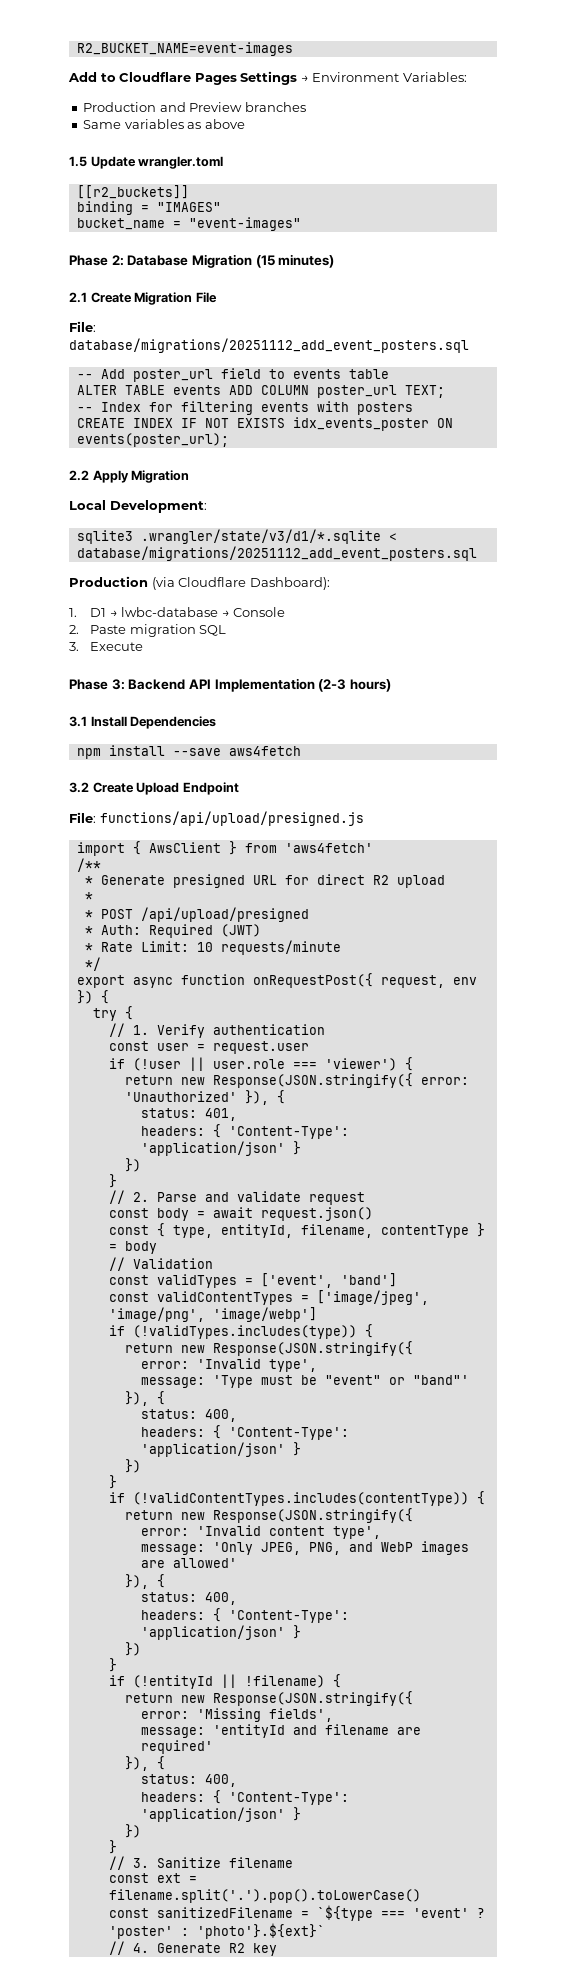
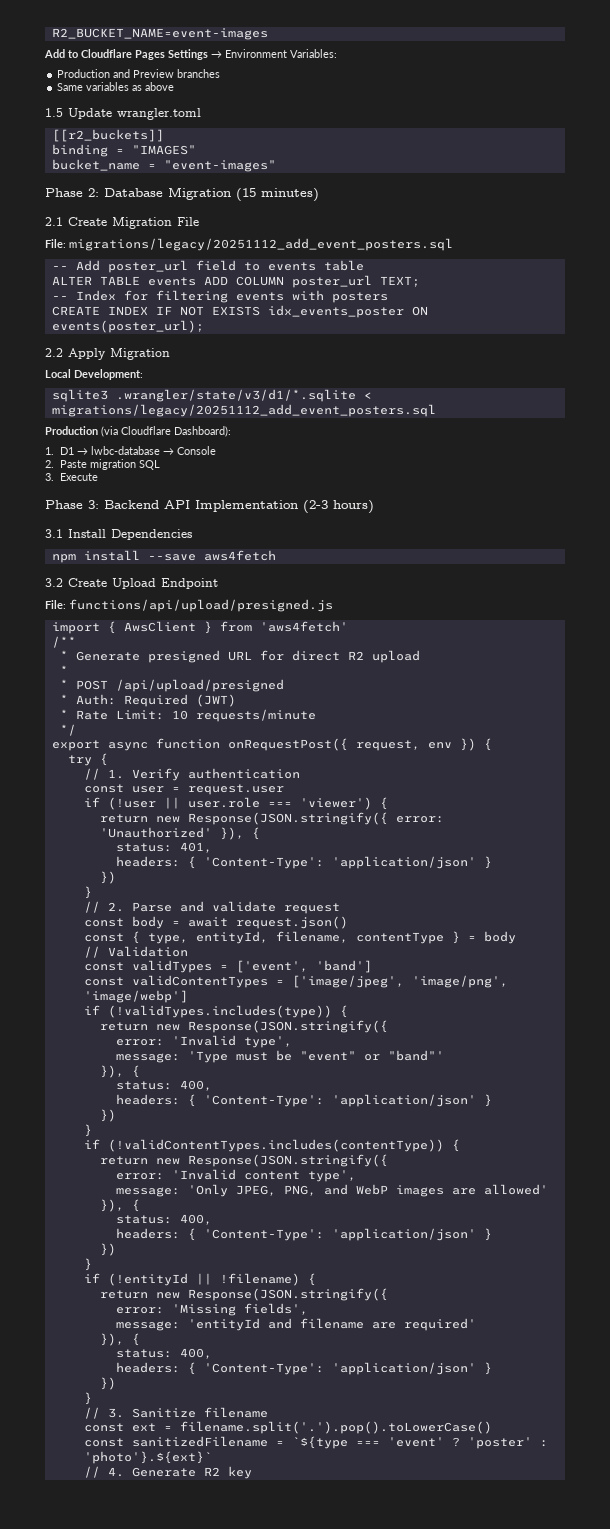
[69,338,469,353] database/migrations/20251112_add_event_posters.sql -> [69,238,453,251] migrations/legacy/20251112_add_event_posters.sql
[76,546,477,561] database/migrations/20251112_add_event_posters.sql -> [51,404,436,417] migrations/legacy/20251112_add_event_posters.sql

